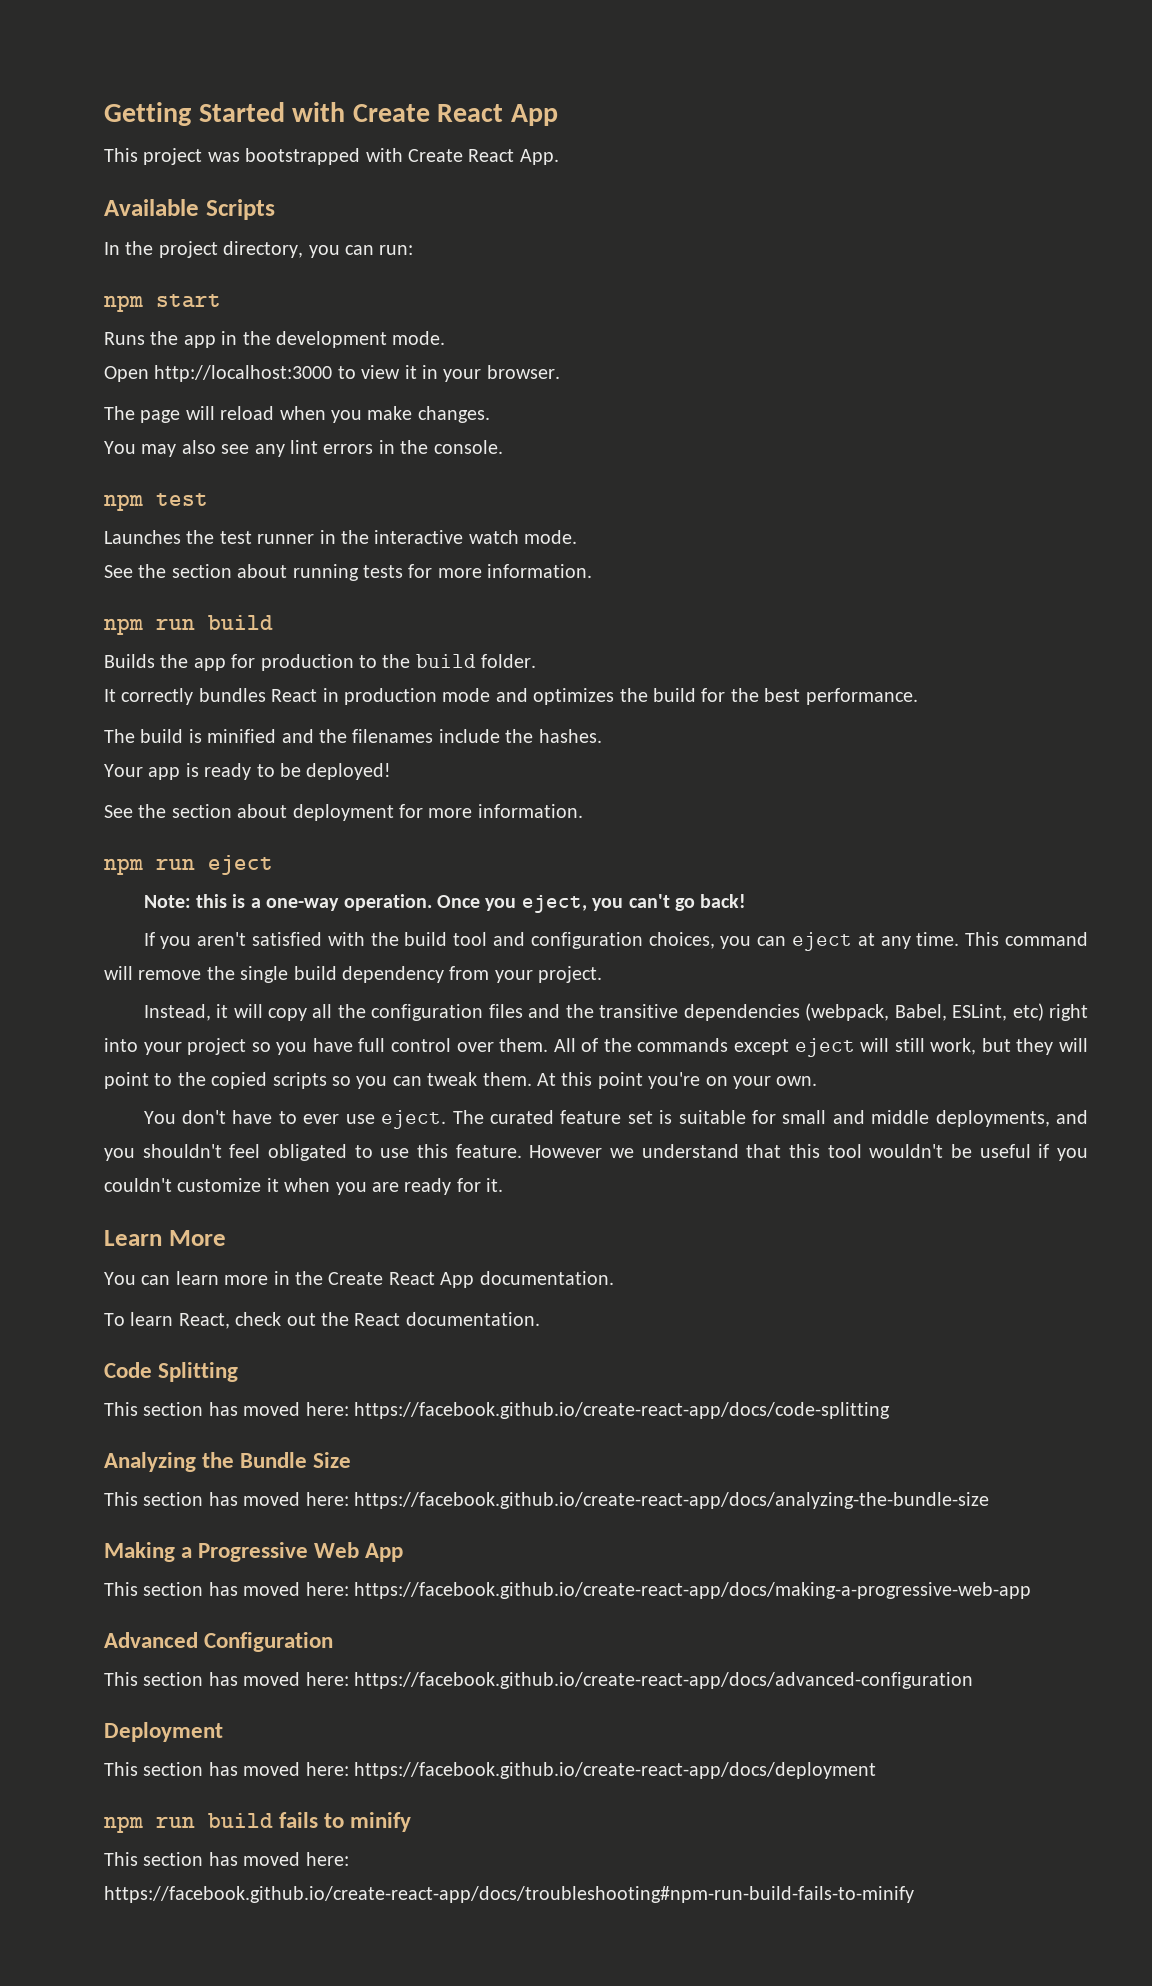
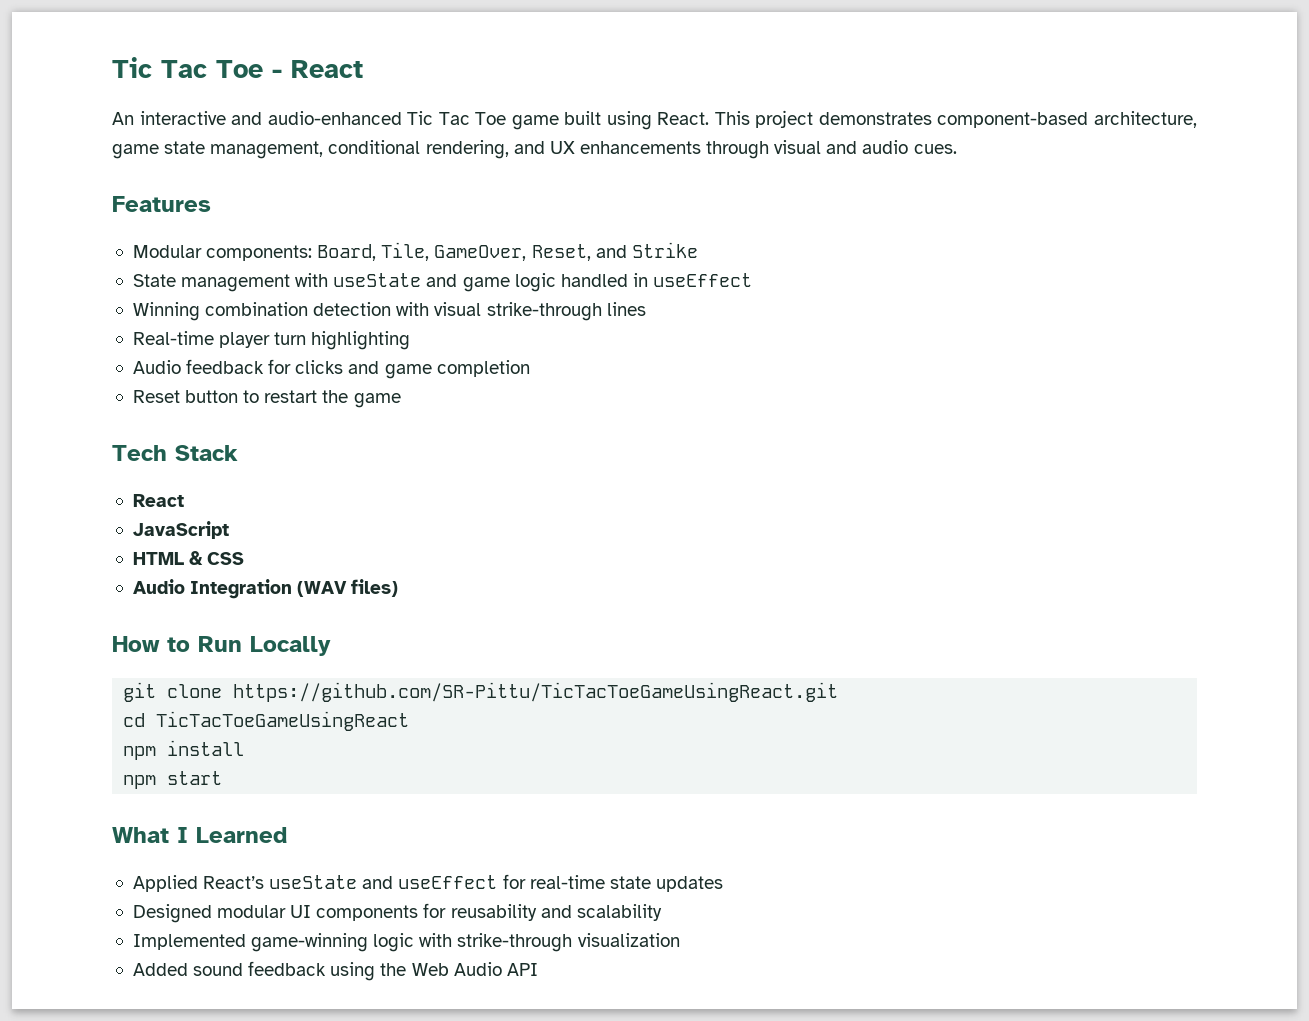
[104,102,558,126] [104,148,559,165] [104,199,275,220] [104,241,414,258] [104,294,221,312] [104,331,446,348] [104,365,560,382] [104,406,490,423] [104,440,503,457] [104,493,208,511] [104,530,578,544] [104,564,593,581] [104,615,273,635] [104,654,537,671] [104,688,918,705] [104,729,602,743] [104,763,392,780] [104,804,583,821] [104,855,273,875] [143,894,747,913] [143,932,1088,951] [104,966,603,983] [143,1003,1088,1021] [104,1038,1088,1057] [104,1072,818,1089] [143,1110,1088,1129] [104,1144,1088,1161] [104,1178,504,1195] [104,1230,226,1246] [104,1271,614,1288] [104,1312,540,1329] [104,1362,239,1382] [104,1402,890,1419] [104,1452,352,1472] [104,1492,989,1509] [104,1542,404,1562] [104,1582,1031,1599] [104,1632,334,1652] [104,1672,973,1689] [104,1722,223,1742] [104,1762,876,1779] [104,1812,412,1833] [104,1852,349,1866] [104,1886,914,1903] Getting Started with Create React App // This project was bootstrapped with Create React App. // Available Scripts // In the project directory, you can run: // npm start // Runs the app in the development mode. // Open http://localhost:3000 to view it in your browser. // The page will reload when you make changes. // You may also see any lint errors in the console. // npm test // Launches the test runner in the interactive watch mode. // See the section about running tests for more information. // npm run build // Builds the app for production to the build folder. // It correctly bundles React in production mode and optimizes the build for the best performance. // The build is minified and the filenames include the hashes. // Your app is ready to be deployed! // See the section about deployment for more information. // npm run eject // Note: this is a one-way operation. Once you eject, you can't go back! // If you aren't satisfied with the build tool and configuration choices, you can eject at any time. This command will remove the single build dependency from your project. // Instead, it will copy all the configuration files and the transitive dependencies (webpack, Babel, ESLint, etc) right into your project so you have full control over them. All of the commands except eject will still work, but they will point to the copied scripts so you can tweak them. At this point you're on your own. // You don't have to ever use eject. The curated feature set is suitable for small and middle deployments, and you shouldn't feel obligated to use this feature. However we understand that this tool wouldn't be useful if you couldn't customize it when you are ready for it. // Learn More // You can learn more in the Create React App documentation. // To learn React, check out the React documentation. // Code Splitting // This section has moved here: https://facebook.github.io/create-react-app/docs/code-splitting // Analyzing the Bundle Size // This section has moved here: https://facebook.github.io/create-react-app/docs/analyzing-the-bundle-size // Making a Progressive Web App // This section has moved here: https://facebook.github.io/create-react-app/docs/making-a-progressive-web-app // Advanced Configuration // This section has moved here: https://facebook.github.io/create-react-app/docs/advanced-configuration // Deployment // This section has moved here: https://facebook.github.io/create-react-app/docs/deployment // npm run build fails to minify // This section has moved here: https://facebook.github.io/create-react-app/docs/troubleshooting#npm-run-build-fails-to-minify -> [112,57,363,78] [112,110,1197,130] [112,140,957,159] [112,196,211,212] [132,242,698,261] [132,273,753,292] [132,302,646,321] [132,331,411,350] [132,359,530,379] [132,390,401,408] [112,445,238,461] [132,494,184,507] [132,521,229,539] [132,551,245,565] [132,579,399,599] [112,636,331,656] [123,682,839,702] [123,711,410,731] [123,740,245,760] [123,771,223,789] [112,827,287,843] [132,874,723,892] [132,903,662,923] [132,933,680,952] [132,961,538,981] Tic Tac Toe - React // An interactive and audio-enhanced Tic Tac Toe game built using React. This project demonstrates component-based architecture, game state management, conditional rendering, and UX enhancements through visual and audio cues. // Features // Modular components: Board, Tile, GameOver, Reset, and Strike // State management with useState and game logic handled in useEffect // Winning combination detection with visual strike-through lines // Real-time player turn highlighting // Audio feedback for clicks and game completion // Reset button to restart the game // Tech Stack // React // JavaScript // HTML & CSS // Audio Integration (WAV files) // How to Run Locally // git clone https://github.com/SR-Pittu/TicTacToeGameUsingReact.git // cd TicTacToeGameUsingReact // npm install // npm start // What I Learned // Applied React’s useState and useEffect for real-time state updates // Designed modular UI components for reusability and scalability // Implemented game-winning logic with strike-through visualization // Added sound feedback using the Web Audio API

